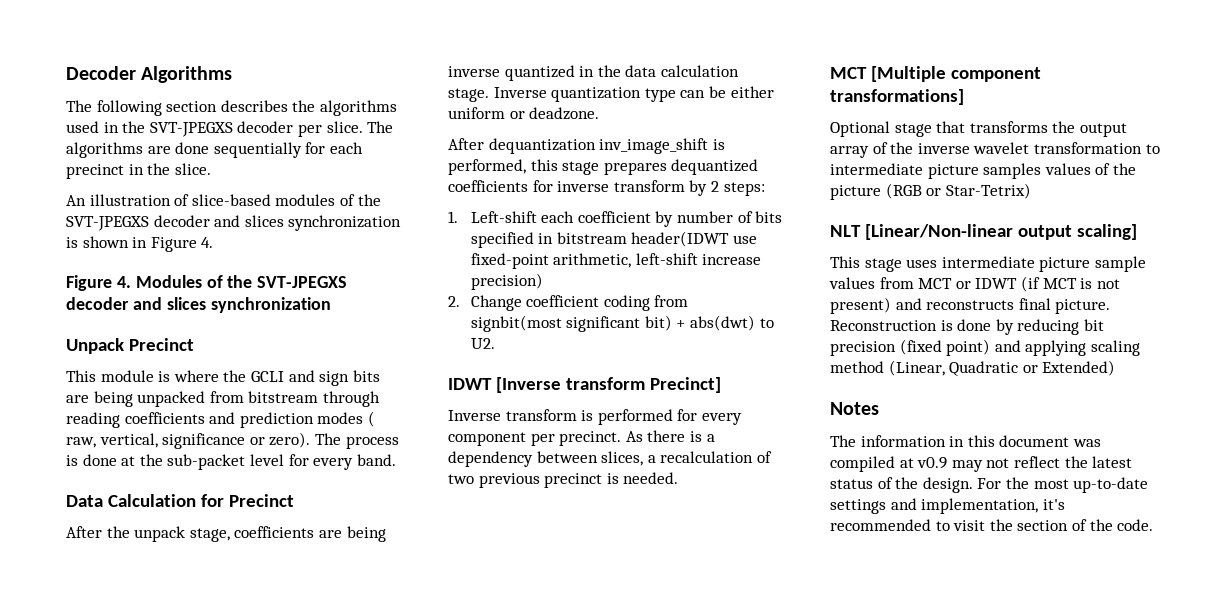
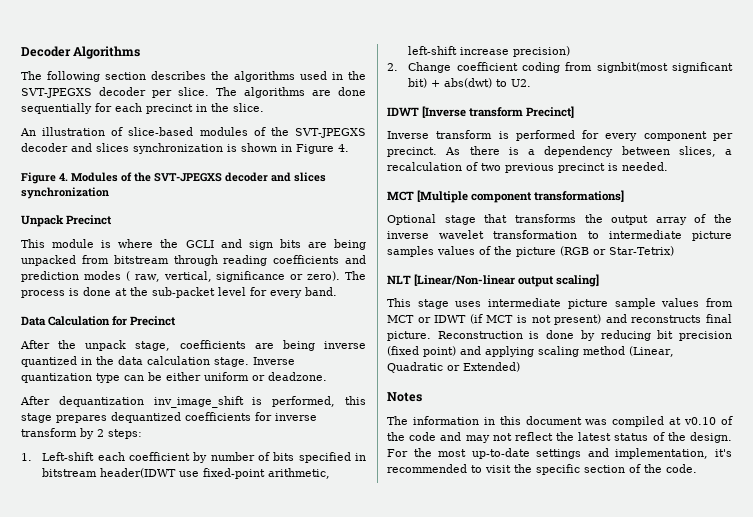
[917,457,948,469] v0.9 -> [684,416,733,425] [387,432,462,441] v0.10 of the code and
(1013, 525) none -> [536,464,580,475] specific

